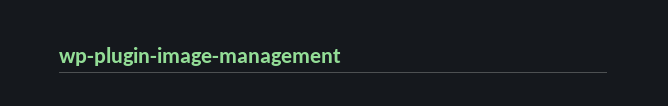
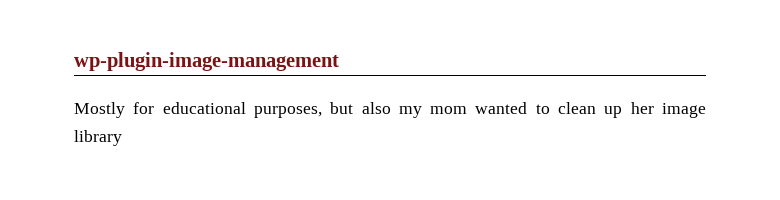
(341, 56) none -> [74,102,706,118] [74,130,122,146] // Mostly for educational purposes, but also my mom wanted to clean up her image library

